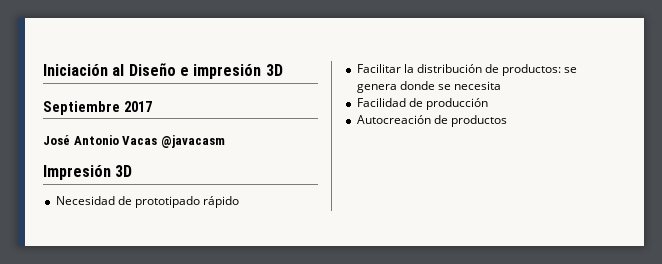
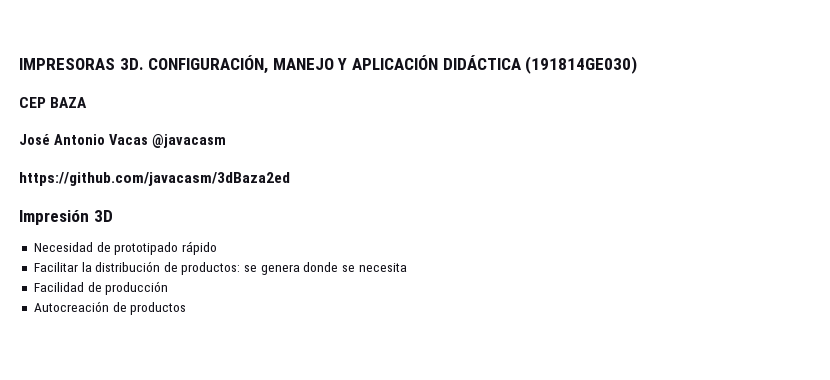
[43,63,283,79] [43,101,152,115] Iniciación al Diseño e impresión 3D // Septiembre 2017 -> [19,55,638,74] [19,97,88,108] IMPRESORAS 3D. CONFIGURACIÓN, MANEJO Y APLICACIÓN DIDÁCTICA (191814GE030) // CEP BAZA
(225, 141) none -> [19,172,290,186] // https://github.com/javacasm/3dBaza2ed

